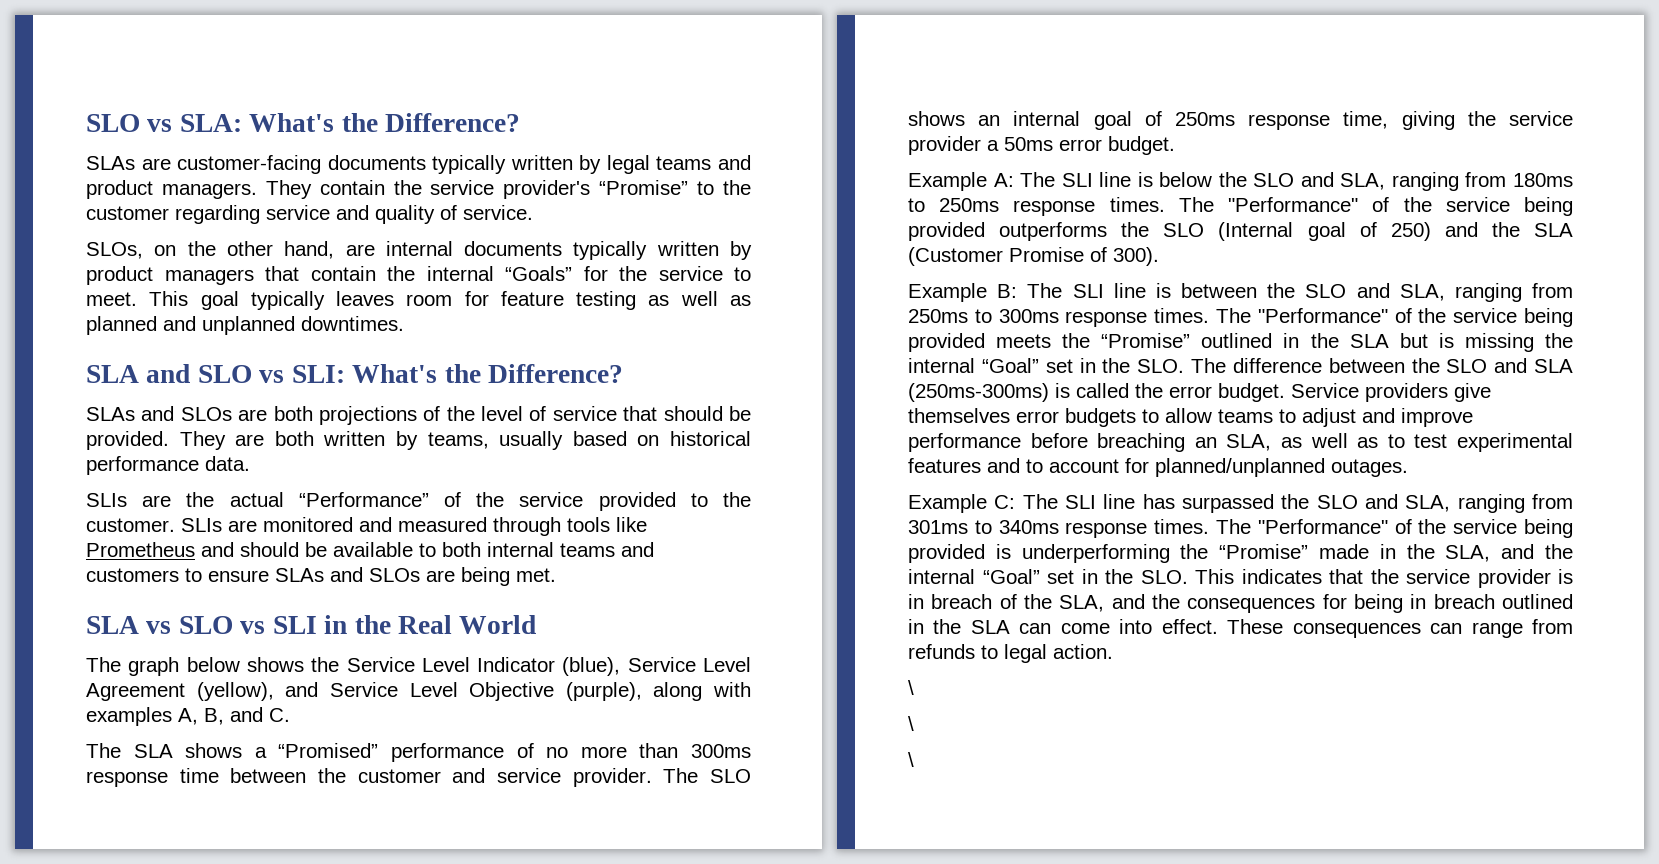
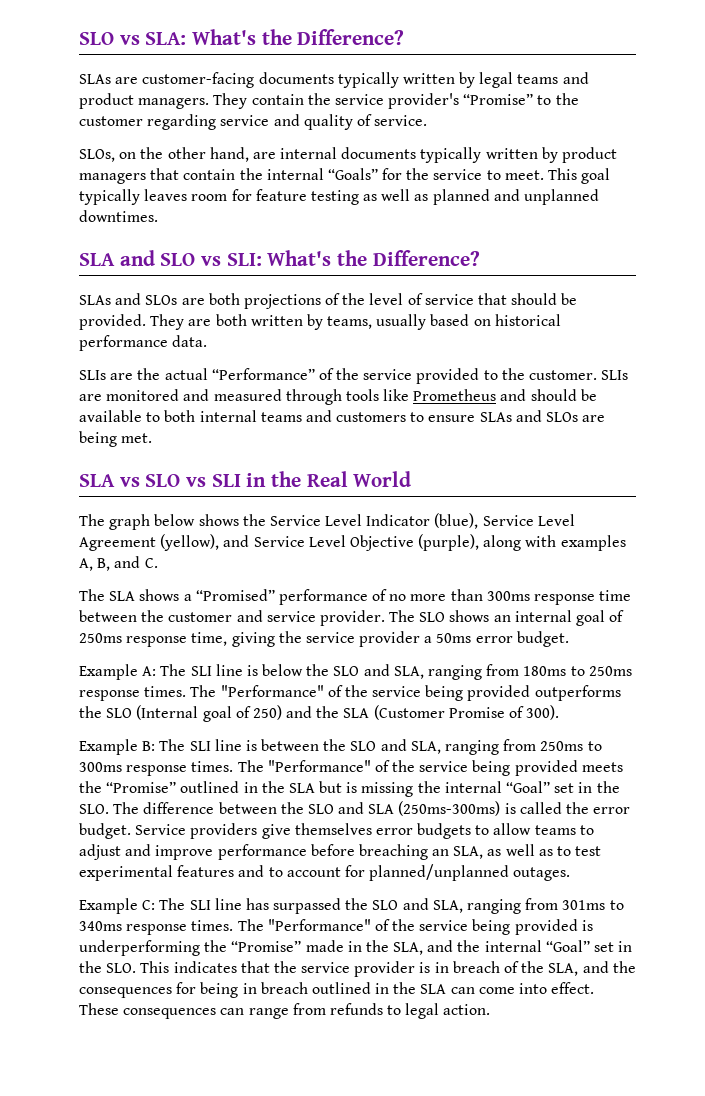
[908,680,914,695] [908,716,914,731] [908,752,914,767] // \ // \ // \ -> (491, 1009) none

